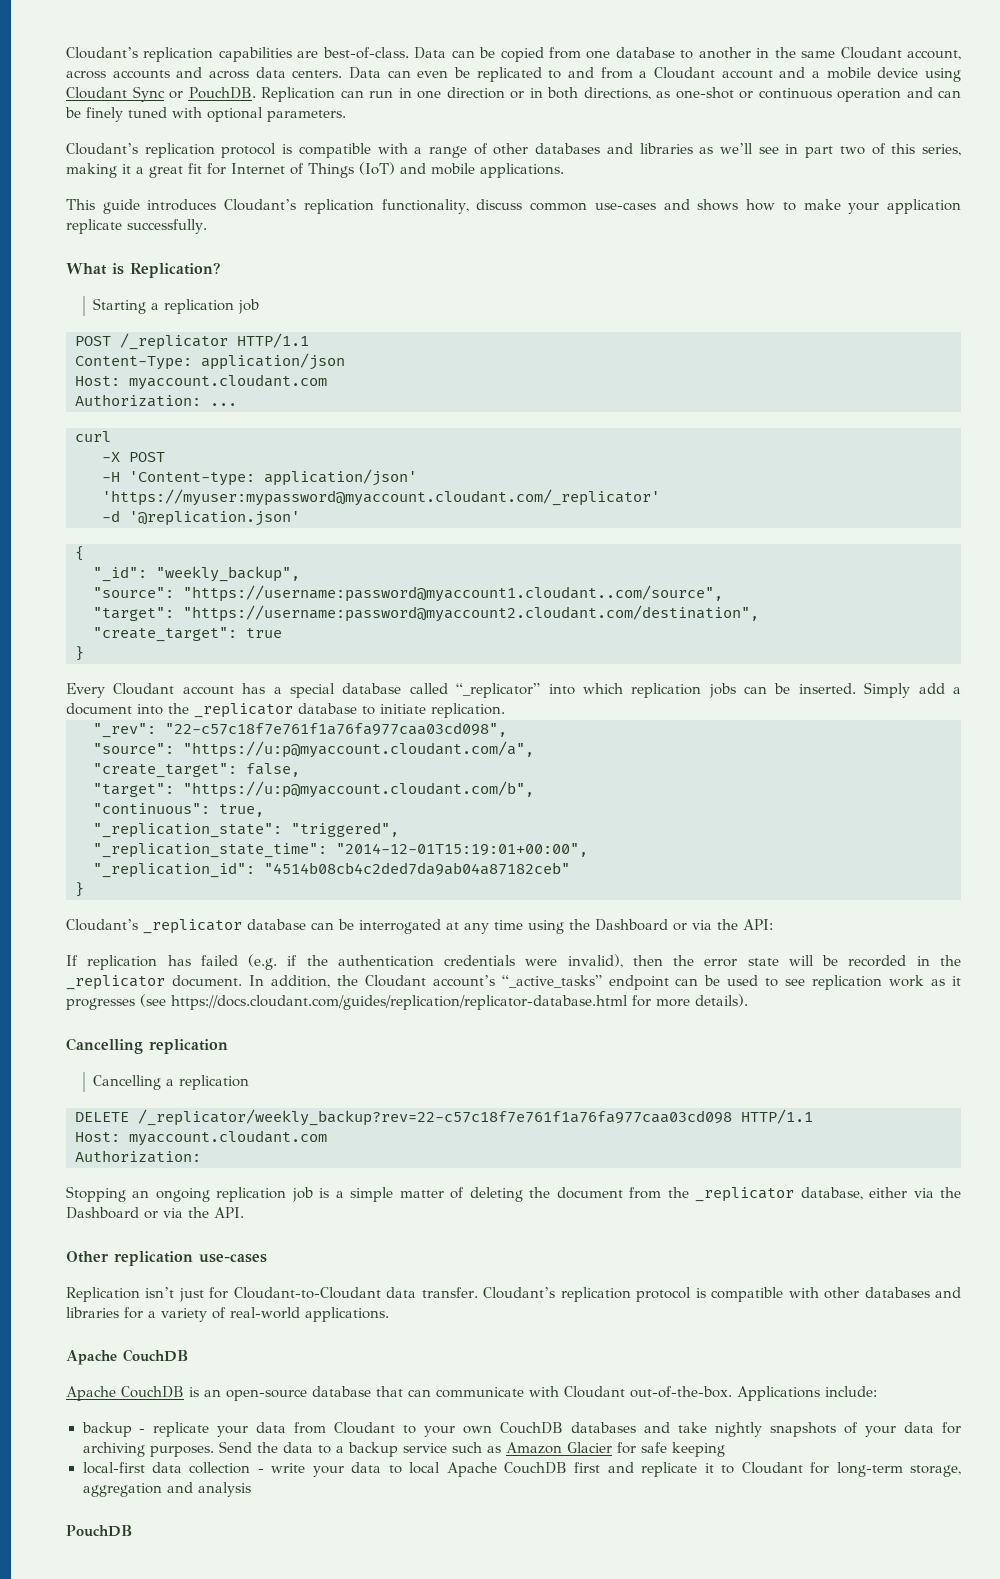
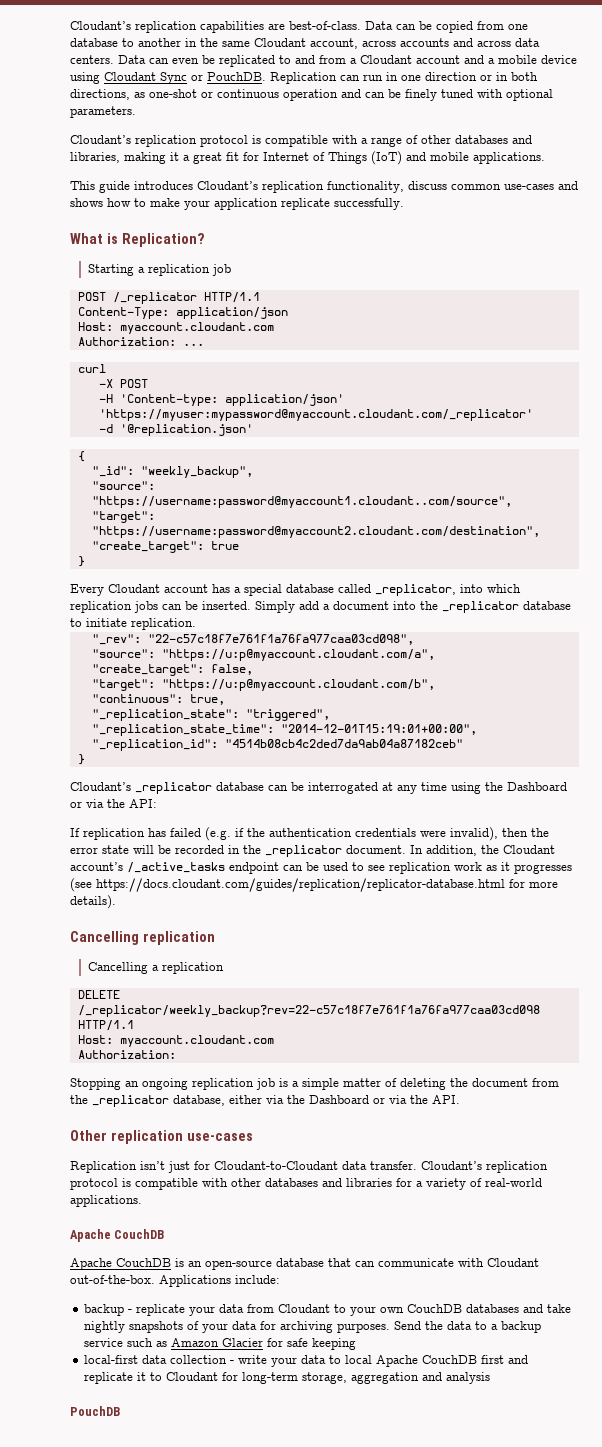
[639,143,961,158] libraries as we’ll see in part two of this series, -> [70,152,120,163] libraries,
[456,683,541,698] “_replicator” -> [375,584,456,596] _replicator,
[501,975,602,988] “_active_tasks” -> [127,862,225,873] /_active_tasks

